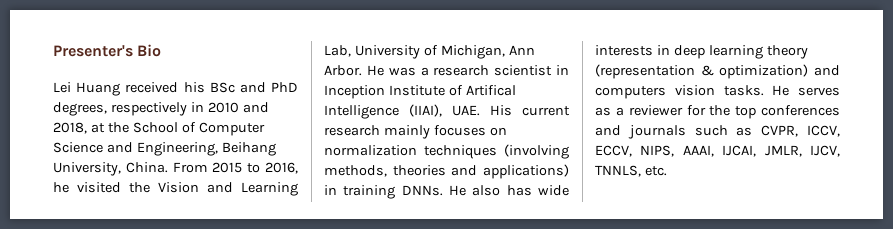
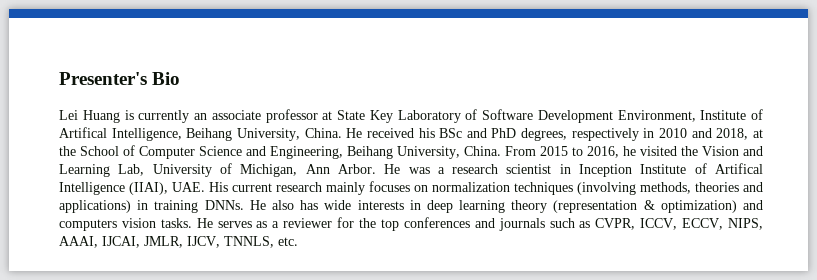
(121, 89) none -> [124,109,763,123] [59,127,363,141] is currently an associate professor at State Key Laboratory of Software Development Environment, Institute of Artifical Intelligence, Beihang University, China. He

